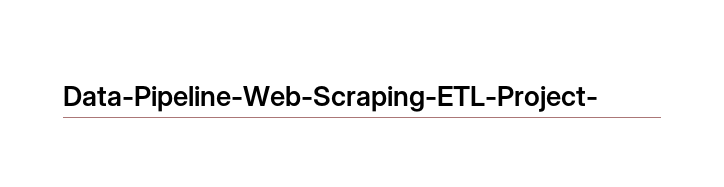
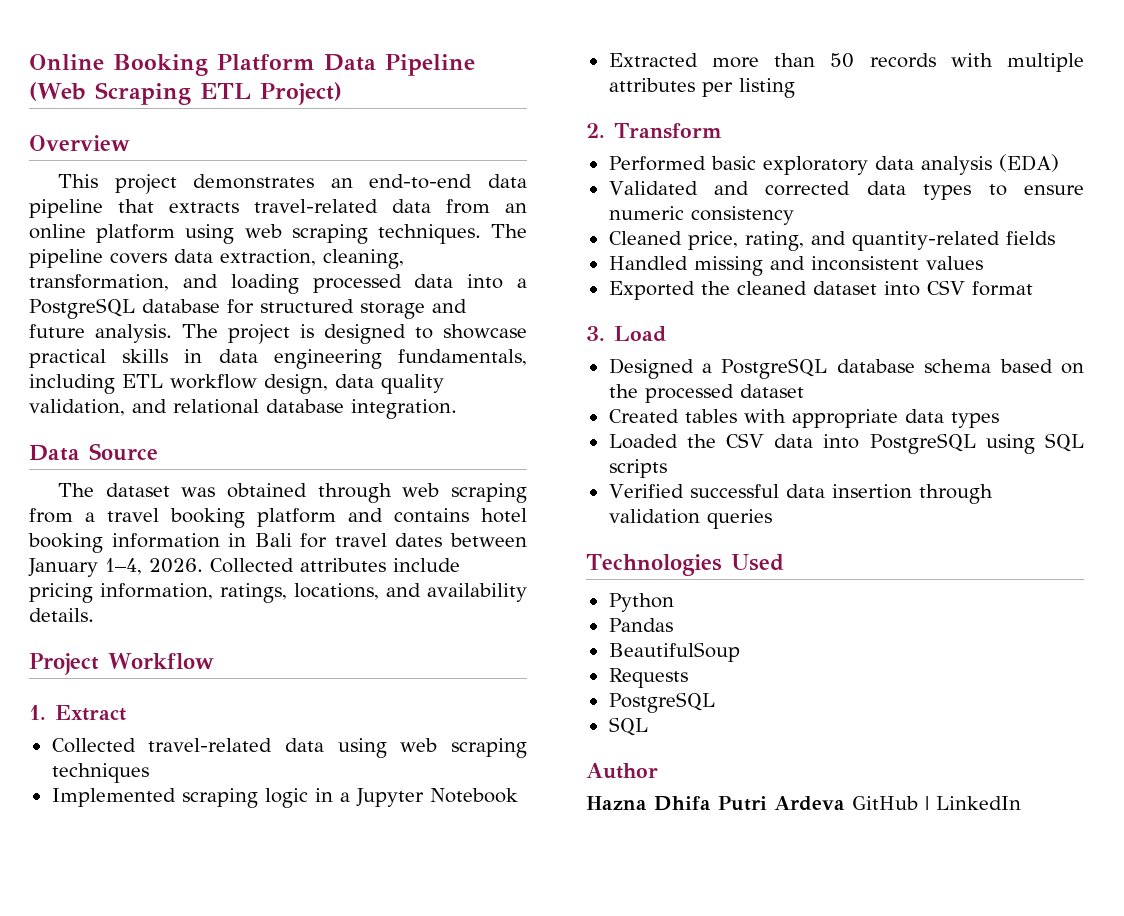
[63,86,598,112] Data-Pipeline-Web-Scraping-ETL-Project- -> [29,54,475,76] [29,82,342,105] [29,135,130,151] [58,174,528,194] [29,199,527,218] [29,224,527,244] [29,249,404,269] [29,274,527,294] [29,298,467,319] [29,324,527,344] [29,349,527,369] [29,374,444,394] [29,399,457,419] [29,443,158,461] [58,483,527,503] [29,508,527,528] [28,533,527,553] [28,558,460,577] [29,583,527,603] [29,608,94,622] [29,653,214,675] [29,705,126,721] [51,738,527,758] [51,763,149,783] [51,788,518,808] [608,53,1084,72] [608,78,795,98] [586,123,722,139] [608,154,1059,175] [608,181,1084,200] [608,206,794,225] [608,231,1055,251] [608,256,983,276] [608,280,1033,300] [586,326,666,342] [608,358,1084,379] [608,384,804,403] [608,409,999,428] [608,433,1084,454] [608,459,667,478] [608,484,993,504] [608,509,772,529] [586,554,784,576] [608,593,674,612] [608,618,673,632] [608,642,740,662] [608,668,688,688] [608,692,715,713] [608,717,648,736] [586,763,658,779] [586,796,1021,811] Online Booking Platform Data Pipeline (Web Scraping ETL Project) // Overview // This project demonstrates an end-to-end data pipeline that extracts travel-related data from an online platform using web scraping techniques. The pipeline covers data extraction, cleaning, transformation, and loading processed data into a PostgreSQL database for structured storage and future analysis. The project is designed to showcase practical skills in data engineering fundamentals, including ETL workflow design, data quality validation, and relational database integration. // Data Source // The dataset was obtained through web scraping from a travel booking platform and contains hotel booking information in Bali for travel dates between January 1–4, 2026. Collected attributes include pricing information, ratings, locations, and availability details. // Project Workflow // 1. Extract // Collected travel-related data using web scraping techniques // Implemented scraping logic in a Jupyter Notebook // Extracted more than 50 records with multiple attributes per listing // 2. Transform // Performed basic exploratory data analysis (EDA) // Validated and corrected data types to ensure numeric consistency // Cleaned price, rating, and quantity-related fields // Handled missing and inconsistent values // Exported the cleaned dataset into CSV format // 3. Load // Designed a PostgreSQL database schema based on the processed dataset // Created tables with appropriate data types // Loaded the CSV data into PostgreSQL using SQL scripts // Verified successful data insertion through validation queries // Technologies Used // Python // Pandas // BeautifulSoup // Requests // PostgreSQL // SQL // Author // Hazna Dhifa Putri Ardeva GitHub | LinkedIn

